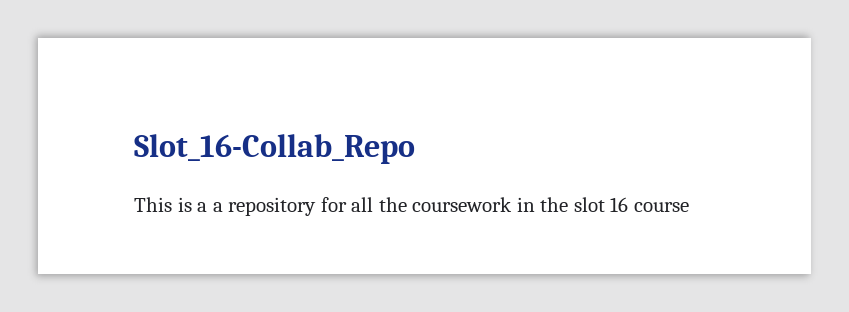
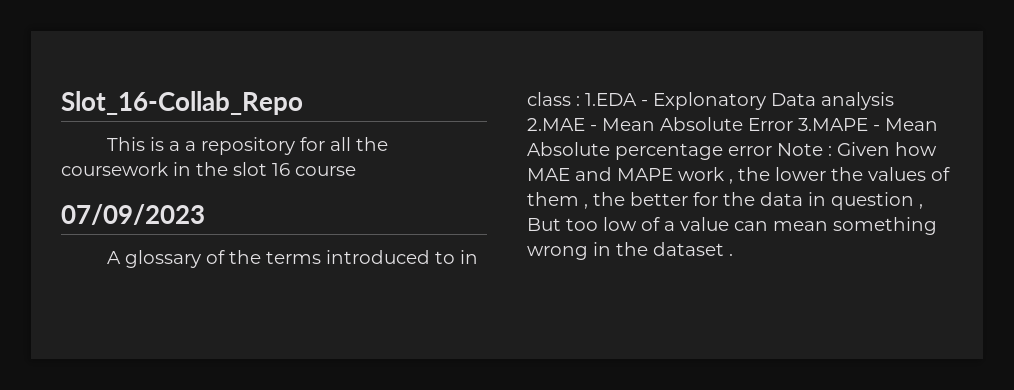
(689, 207) none -> [61,204,205,225] [106,250,478,268] [527,92,894,110] [527,117,938,131] [527,142,937,160] [527,167,950,184] [527,192,923,210] [527,217,937,235] [527,242,733,260] // 07/09/2023 // A glossary of the terms introduced to in class : 1.EDA - Explonatory Data analysis 2.MAE - Mean Absolute Error 3.MAPE - Mean Absolute percentage error Note : Given how MAE and MAPE work , the lower the values of them , the better for the data in question , But too low of a value can mean something wrong in the dataset .

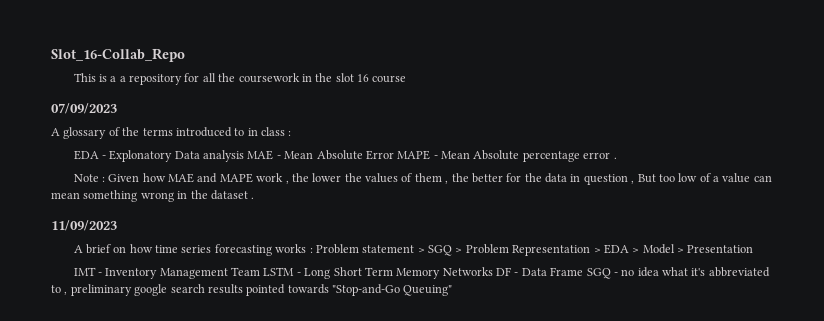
[585,93,637,106] 1.EDA -> [73,150,99,160] // EDA
[527,118,585,131] 2.MAE -> [247,150,274,160] MAE
[798,118,868,131] 3.MAPE -> [397,150,431,160] MAPE
(772, 151) none -> [613,157,617,159] . //
(733, 254) none -> [51,220,117,231] [73,244,754,256] [73,267,770,279] [51,284,453,296] // 11/09/2023 // A brief on how time series forecasting works : Problem statement > SGQ > Problem Representation > EDA > Model > Presentation // IMT - Inventory Management Team LSTM - Long Short Term Memory Networks DF - Data Frame SGQ - no idea what it's abbreviated to , preliminary google search results pointed towards "Stop-and-Go Queuing"

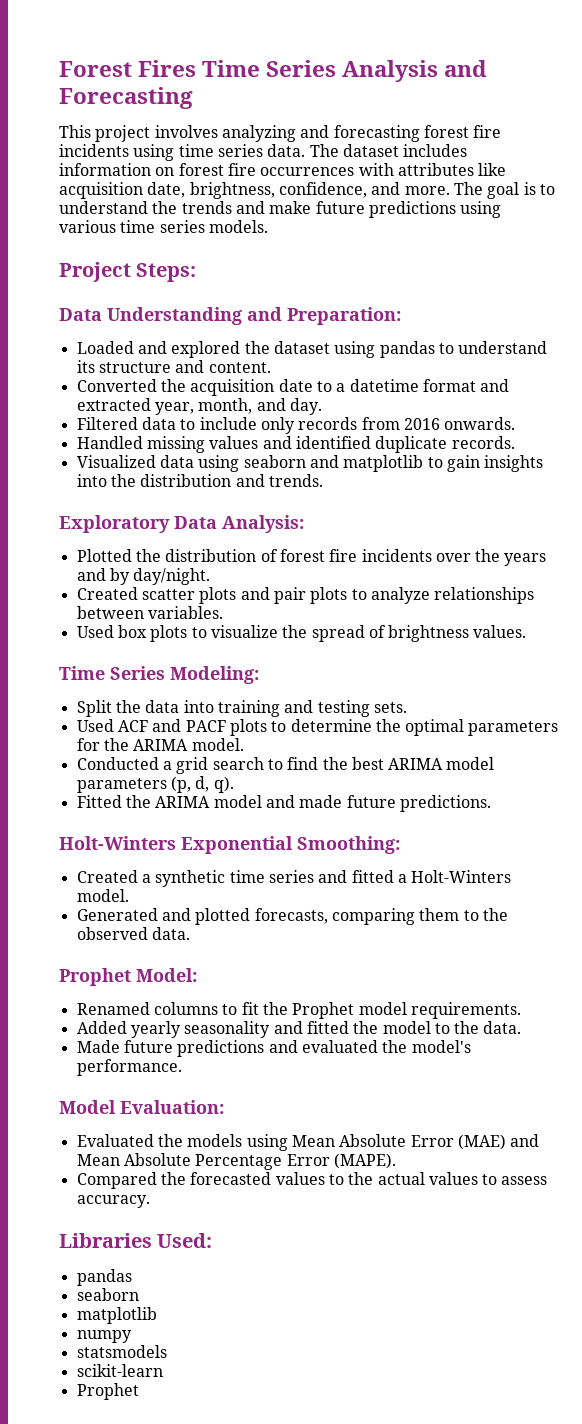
[51,48,185,62] [73,73,407,85] [51,103,117,114] [51,127,292,139] [73,150,617,162] [73,173,772,185] [51,190,255,202] [51,220,117,231] [73,244,754,256] [73,267,770,279] [51,284,453,296] Slot_16-Collab_Repo // This is a a repository for all the coursework in the slot 16 course // 07/09/2023 // A glossary of the terms introduced to in class : // EDA - Explonatory Data analysis MAE - Mean Absolute Error MAPE - Mean Absolute percentage error . // Note : Given how MAE and MAPE work , the lower the values of them , the better for the data in question , But too low of a value can mean something wrong in the dataset . // 11/09/2023 // A brief on how time series forecasting works : Problem statement > SGQ > Problem Representation > EDA > Model > Presentation // IMT - Inventory Management Team LSTM - Long Short Term Memory Networks DF - Data Frame SGQ - no idea what it's abbreviated to , preliminary google search results pointed towards "Stop-and-Go Queuing" -> [59,60,488,82] [59,87,193,109] [59,125,502,142] [59,144,468,161] [59,163,507,176] [59,182,555,199] [59,201,502,218] [59,220,268,233] [59,262,197,282] [59,307,401,325] [76,341,548,358] [76,360,271,373] [76,379,510,396] [76,398,322,415] [76,417,516,434] [76,436,515,453] [76,455,544,472] [76,474,323,487] [59,515,304,533] [76,549,547,566] [76,568,211,585] [76,587,535,604] [76,606,223,619] [76,625,527,642] [59,666,259,684] [76,700,407,717] [76,719,559,736] [76,738,244,751] [76,757,495,774] [76,776,234,793] [76,795,491,812] [59,836,400,854] [76,870,512,887] [76,889,129,902] [76,908,508,925] [76,927,190,940] [59,968,197,986] [76,1002,521,1019] [76,1021,522,1038] [76,1040,471,1057] [76,1059,182,1076] [59,1100,224,1114] [76,1134,540,1151] [76,1153,396,1170] [76,1172,548,1189] [76,1195,150,1208] [59,1233,213,1248] [76,1269,132,1286] [76,1288,139,1301] [76,1307,157,1324] [76,1330,132,1343] [76,1345,167,1358] [76,1364,163,1377] [76,1383,139,1400] Forest Fires Time Series Analysis and Forecasting // This project involves analyzing and forecasting forest fire incidents using time series data. The dataset includes information on forest fire occurrences with attributes like acquisition date, brightness, confidence, and more. The goal is to understand the trends and make future predictions using various time series models. // Project Steps: // Data Understanding and Preparation: // Loaded and explored the dataset using pandas to understand its structure and content. // Converted the acquisition date to a datetime format and extracted year, month, and day. // Filtered data to include only records from 2016 onwards. // Handled missing values and identified duplicate records. // Visualized data using seaborn and matplotlib to gain insights into the distribution and trends. // Exploratory Data Analysis: // Plotted the distribution of forest fire incidents over the years and by day/night. // Created scatter plots and pair plots to analyze relationships between variables. // Used box plots to visualize the spread of brightness values. // Time Series Modeling: // Split the data into training and testing sets. // Used ACF and PACF plots to determine the optimal parameters for the ARIMA model. // Conducted a grid search to find the best ARIMA model parameters (p, d, q). // Fitted the ARIMA model and made future predictions. // Holt-Winters Exponential Smoothing: // Created a synthetic time series and fitted a Holt-Winters model. // Generated and plotted forecasts, comparing them to the observed data. // Prophet Model: // Renamed columns to fit the Prophet model requirements. // Added yearly seasonality and fitted the model to the data. // Made future predictions and evaluated the model's performance. // Model Evaluation: // Evaluated the models using Mean Absolute Error (MAE) and Mean Absolute Percentage Error (MAPE). // Compared the forecasted values to the actual values to assess accuracy. // Libraries Used: // pandas // seaborn // matplotlib // numpy // statsmodels // scikit-learn // Prophet

